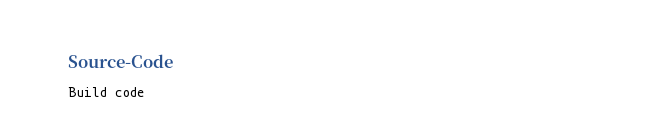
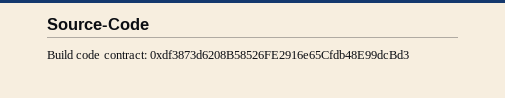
(144, 92) none -> [103,50,410,59] contract: 0xdf3873d6208B58526FE2916e65Cfdb48E99dcBd3

